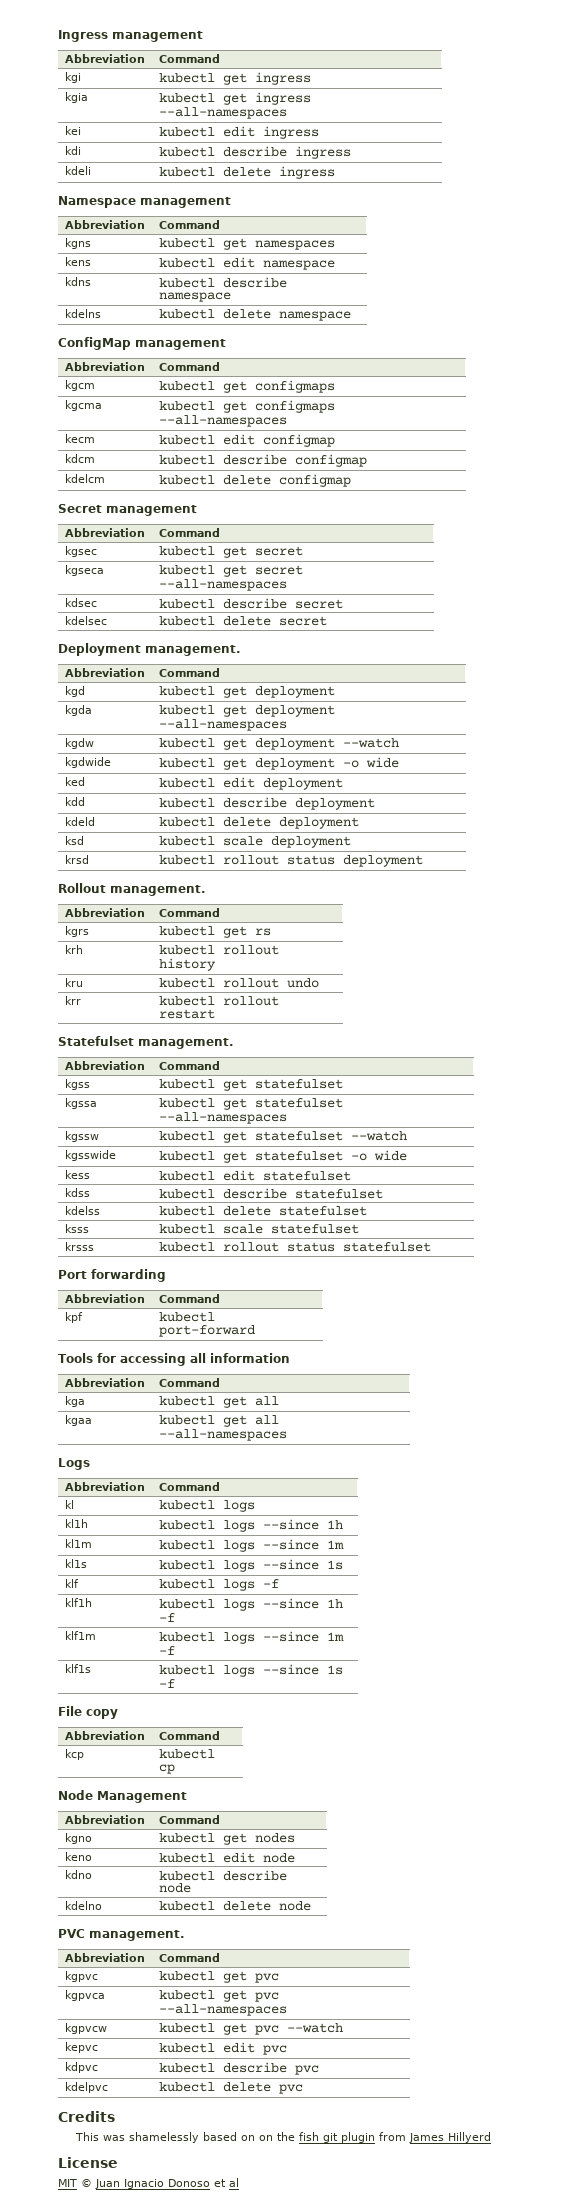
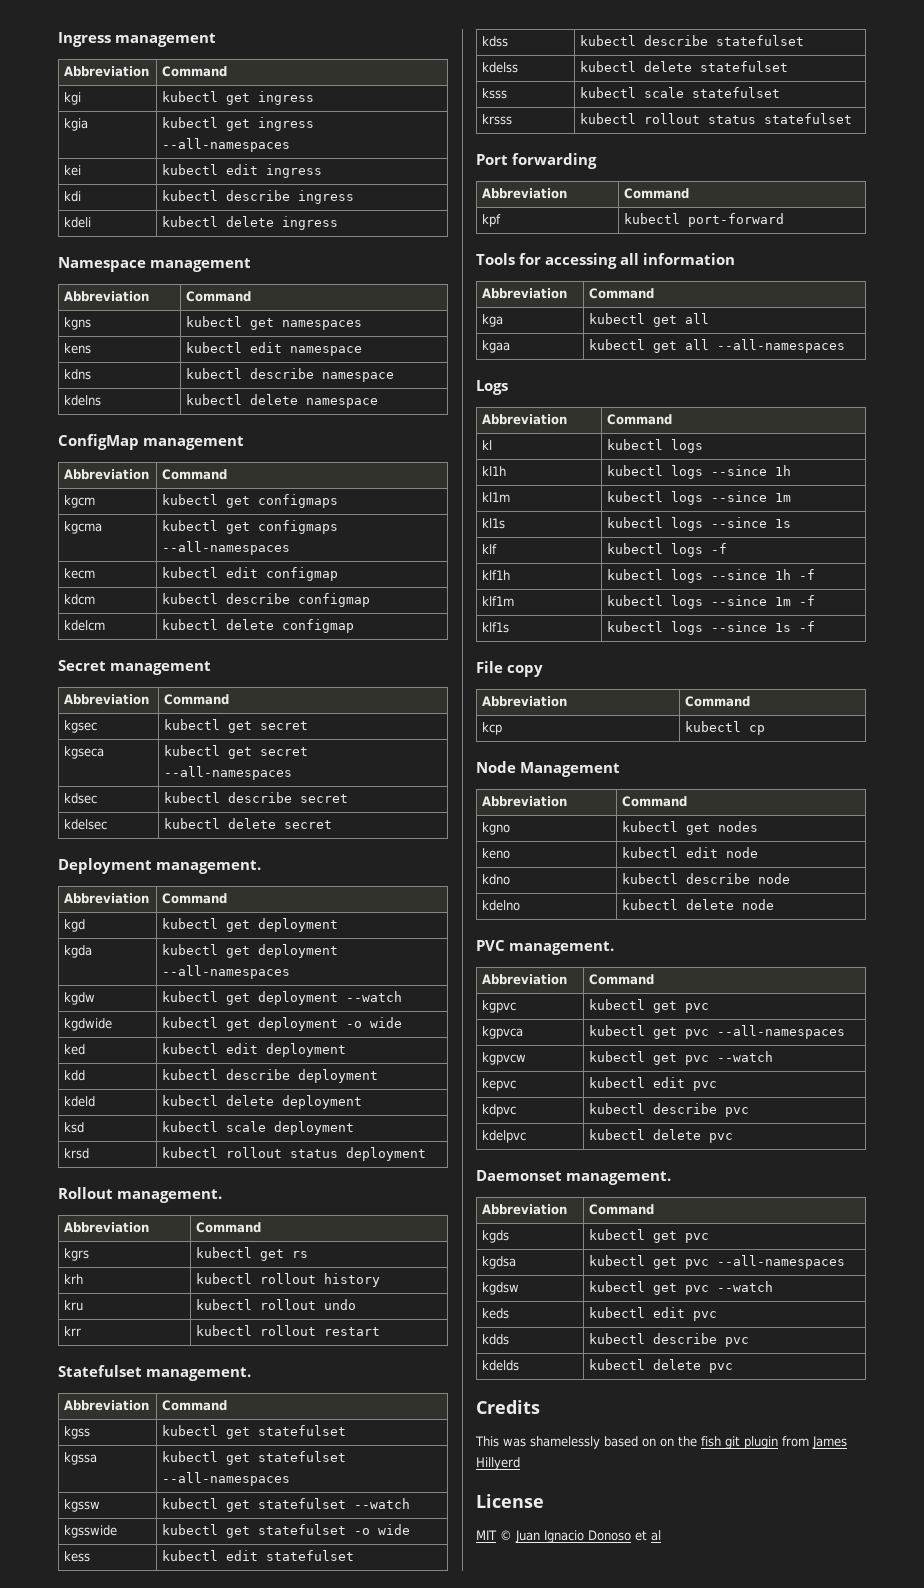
(303, 2089) none -> [476,1170,671,1185] [482,1204,568,1215] [589,1204,655,1215] [482,1230,510,1243] [589,1229,710,1243] [482,1256,517,1269] [589,1255,846,1269] [482,1282,520,1295] [589,1281,774,1295] [482,1308,510,1319] [589,1307,718,1321] [482,1334,510,1345] [589,1333,750,1347] [482,1360,520,1371] [589,1359,734,1373] // Daemonset management. // Abbreviation | Command // kgds | kubectl get pvc // kgdsa | kubectl get pvc --all-namespaces // kgdsw | kubectl get pvc --watch // keds | kubectl edit pvc // kdds | kubectl describe pvc // kdelds | kubectl delete pvc

